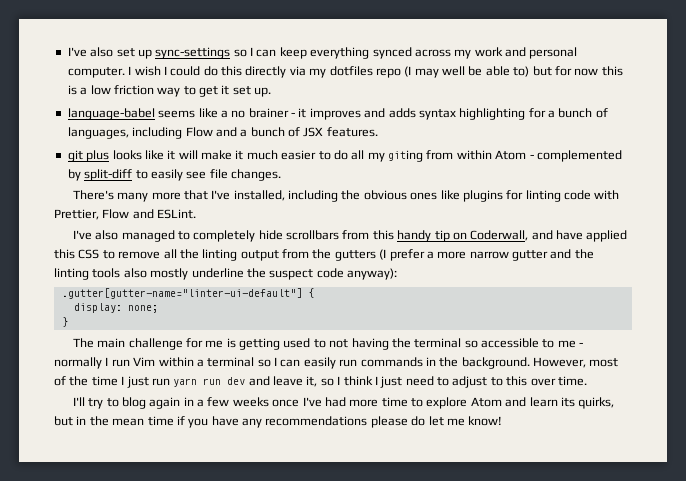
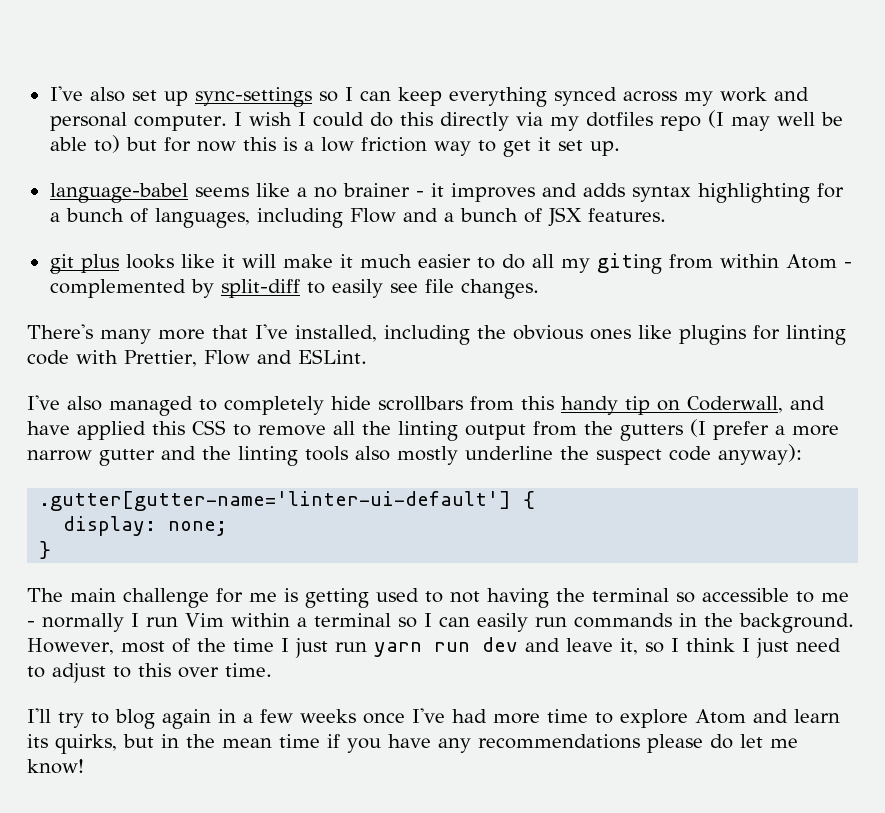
[61,288,302,299] .gutter[gutter-name="linter-ui-default"] -> [39,491,512,511] .gutter[gutter-name='linter-ui-default']

